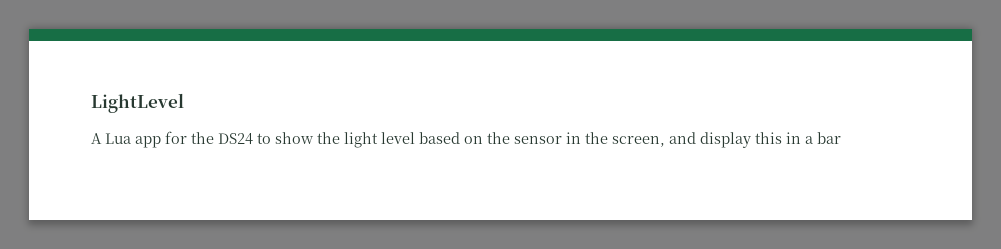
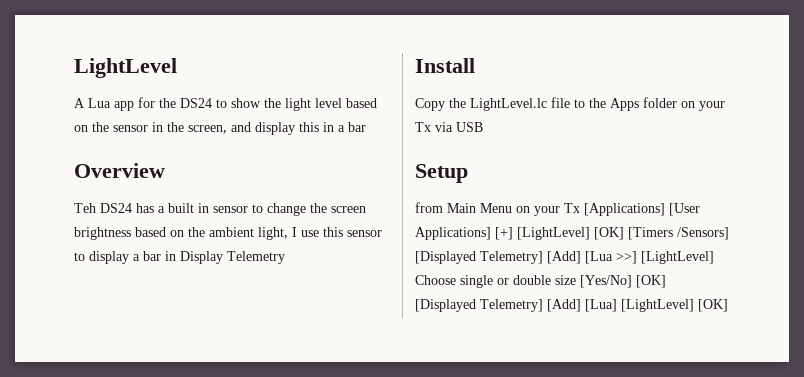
(841, 138) none -> [74,163,165,178] [74,203,366,216] [74,227,382,240] [74,251,285,264] [415,58,475,73] [415,97,725,111] [415,122,483,132] [415,164,468,183] [415,202,700,216] [415,227,729,240] [415,251,714,264] [415,275,666,288] [415,299,728,312] // Overview // Teh DS24 has a built in sensor to change the screen brightness based on the ambient light, I use this sensor to display a bar in Display Telemetry // Install // Copy the LightLevel.lc file to the Apps folder on your Tx via USB // Setup // from Main Menu on your Tx [Applications] [User Applications] [+] [LightLevel] [OK] [Timers /Sensors] [Displayed Telemetry] [Add] [Lua >>] [LightLevel] Choose single or double size [Yes/No] [OK] [Displayed Telemetry] [Add] [Lua] [LightLevel] [OK]

